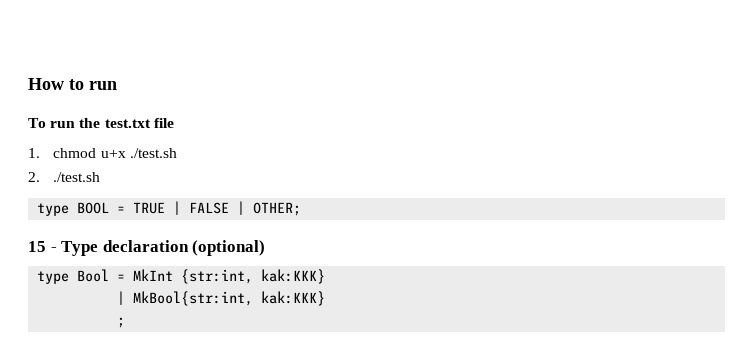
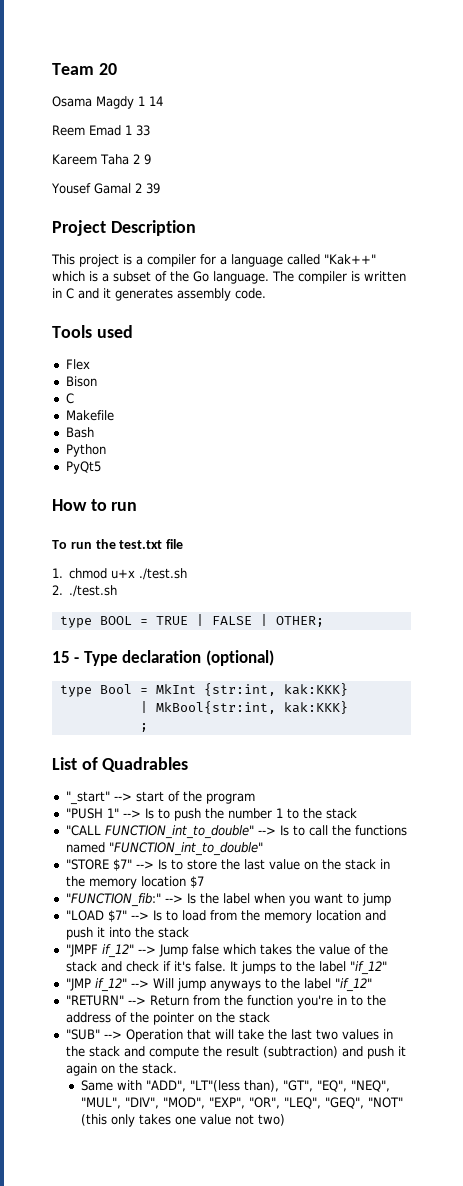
(28, 84) none -> [52,63,117,75] [52,96,163,109] [52,125,150,136] [52,154,151,165] [51,183,160,194] [52,220,196,236] [51,254,376,267] [52,271,406,284] [52,288,266,301] [52,325,133,338] [65,359,90,370] [65,376,97,387] [65,393,74,404] [65,410,114,421] [65,427,94,438] [65,444,106,457] [65,461,101,474] Team 20 // Osama Magdy 1 14 // Reem Emad 1 33 // Kareem Taha 2 9 // Yousef Gamal 2 39 // Project Description // This project is a compiler for a language called "Kak++" which is a subset of the Go language. The compiler is written in C and it generates assembly code. // Tools used // Flex // Bison // C // Makefile // Bash // Python // PyQt5 //
(126, 322) none -> [52,757,189,772] [65,791,255,805] [65,808,357,821] [65,825,407,839] [65,842,263,856] [65,859,390,871] [65,876,204,889] [65,893,391,907] [65,910,386,923] [65,927,189,940] [65,944,388,958] [65,961,387,975] [65,978,372,992] [65,995,386,1008] [65,1012,270,1025] [65,1029,393,1042] [65,1046,406,1059] [65,1063,177,1076] [80,1080,391,1092] [80,1097,403,1109] [80,1114,285,1127] // List of Quadrables // "_start" --> start of the program // "PUSH 1" --> Is to push the number 1 to the stack // "CALL FUNCTION_int_to_double" --> Is to call the functions named "FUNCTION_int_to_double" // "STORE $7" --> Is to store the last value on the stack in the memory location $7 // "FUNCTION_fib:" --> Is the label when you want to jump // "LOAD $7" --> Is to load from the memory location and push it into the stack // "JMPF if_12" --> Jump false which takes the value of the stack and check if it's false. It jumps to the label "if_12" // "JMP if_12" --> Will jump anyways to the label "if_12" // "RETURN" --> Return from the function you're in to the address of the pointer on the stack // "SUB" --> Operation that will take the last two values in the stack and compute the result (subtraction) and push it again on the stack. // Same with "ADD", "LT"(less than), "GT", "EQ", "NEQ", "MUL", "DIV", "MOD", "EXP", "OR", "LEQ", "GEQ", "NOT" (this only takes one value not two)

